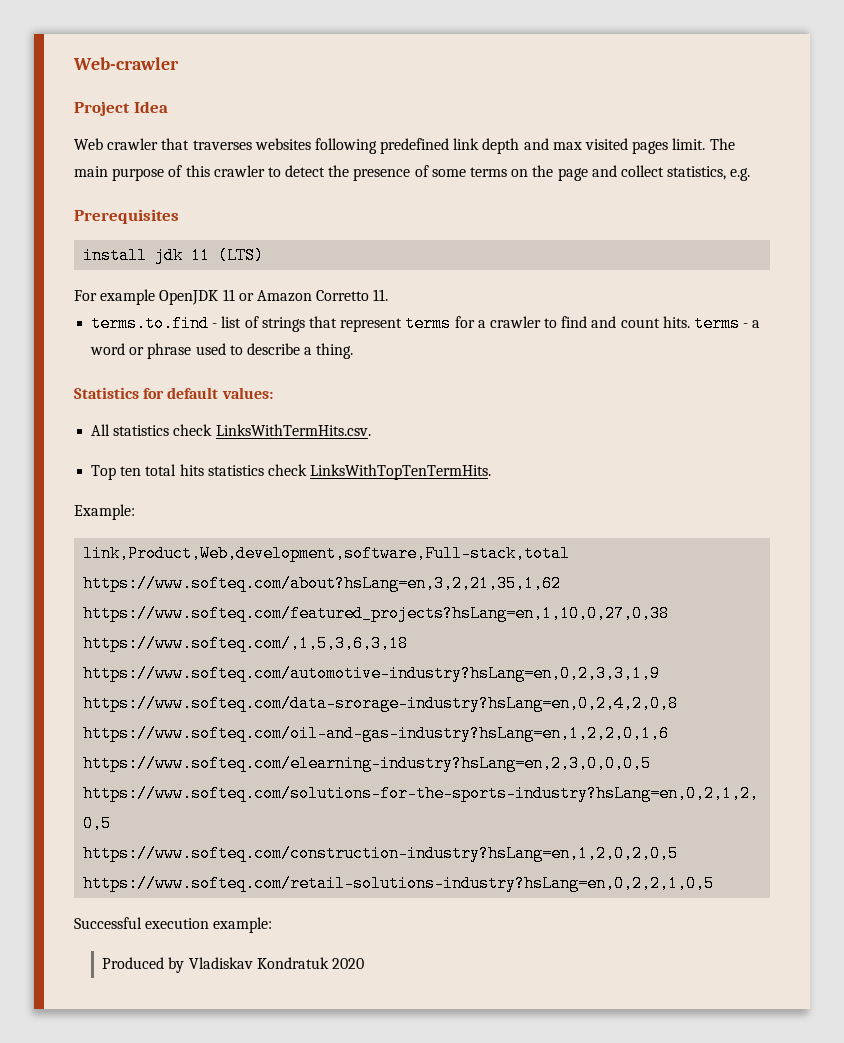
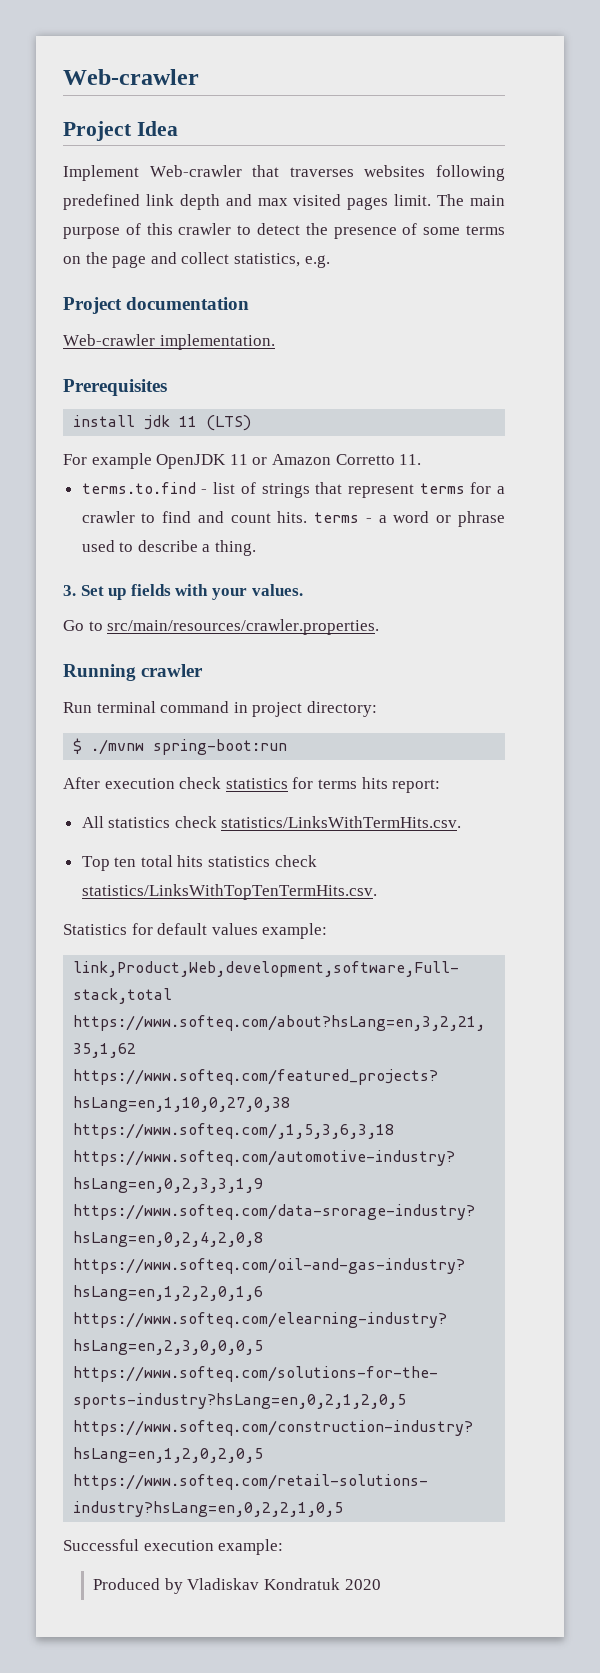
[74,138,159,150] Web crawler -> [63,165,242,181] Implement Web-crawler
(751, 174) none -> [63,297,250,314] [63,334,275,350] // Project documentation // Web-crawler implementation.
[74,387,273,399] Statistics for default values: -> [63,584,303,600] [63,619,380,635] [63,664,204,681] [63,701,377,717] [73,738,288,755] [63,777,441,793] 3. Set up fields with your values. // Go to src/main/resources/crawler.properties. // Running crawler // Run terminal command in project directory: // $ ./mvnw spring-boot:run // After execution check statistics for terms hits report:
[215,424,371,436] LinksWithTermHits.csv. -> [221,816,462,828] statistics/LinksWithTermHits.csv.
[310,464,492,480] [74,504,135,520] LinksWithTopTenTermHits. // Example: -> [81,884,377,900] [63,923,328,939] statistics/LinksWithTopTenTermHits.csv. // Statistics for default values example:

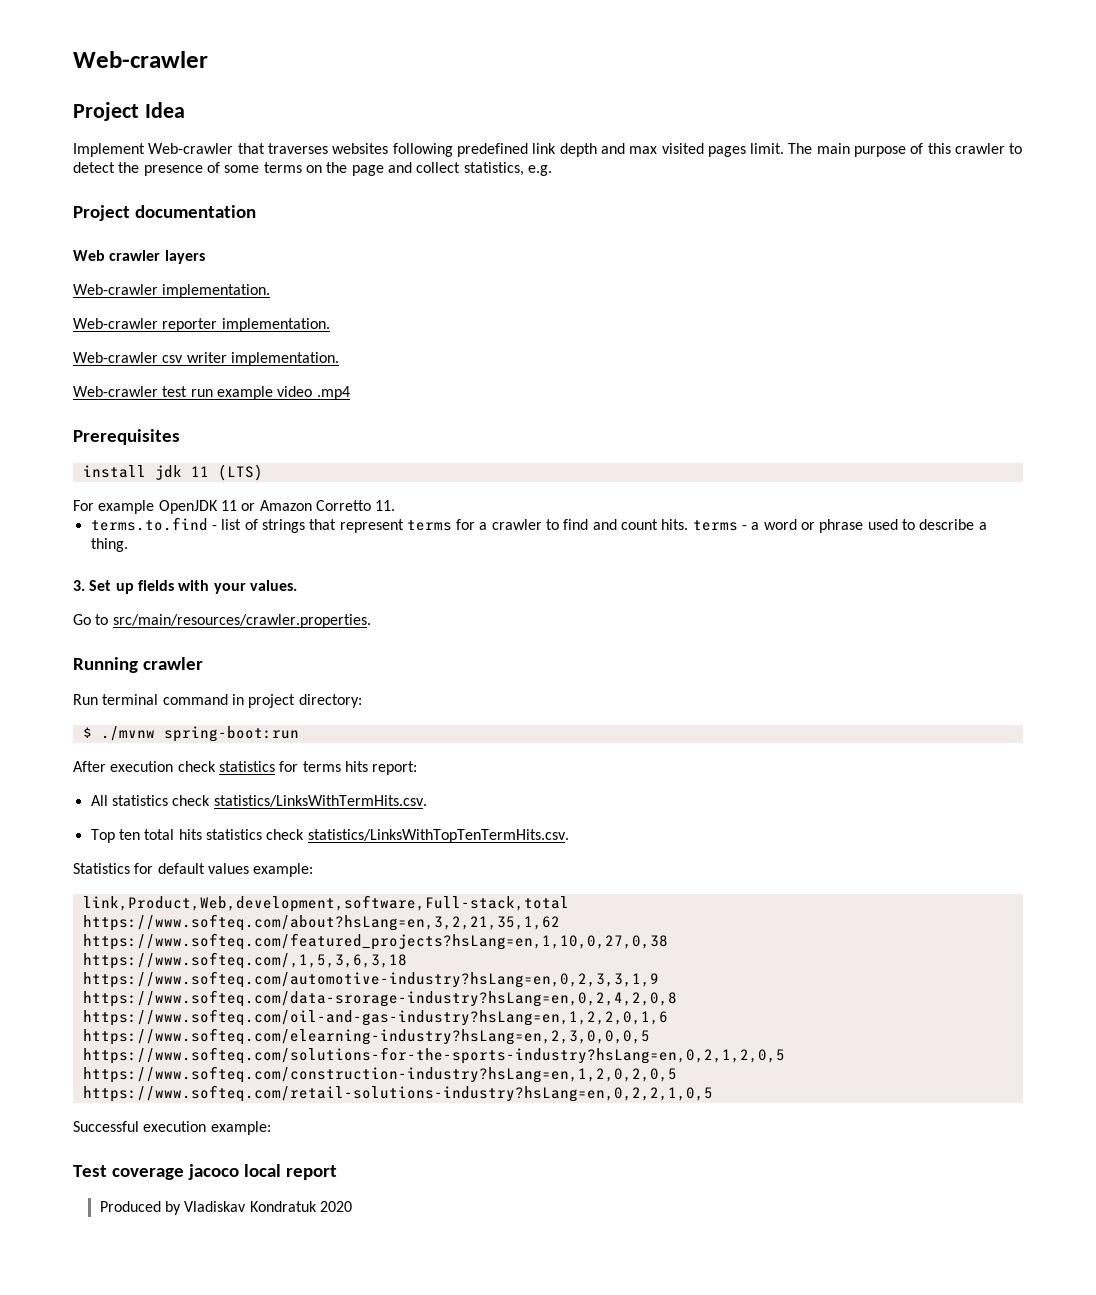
(250, 303) none -> [73,250,205,264] // Web crawler layers
(275, 342) none -> [73,318,330,332] [73,352,339,366] [73,386,350,400] // Web-crawler reporter implementation. // Web-crawler csv writer implementation. // Web-crawler test run example video .mp4
(284, 1547) none -> [73,1164,337,1180] // Test coverage jacoco local report

